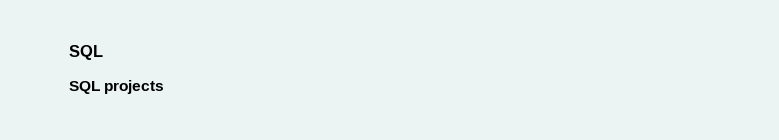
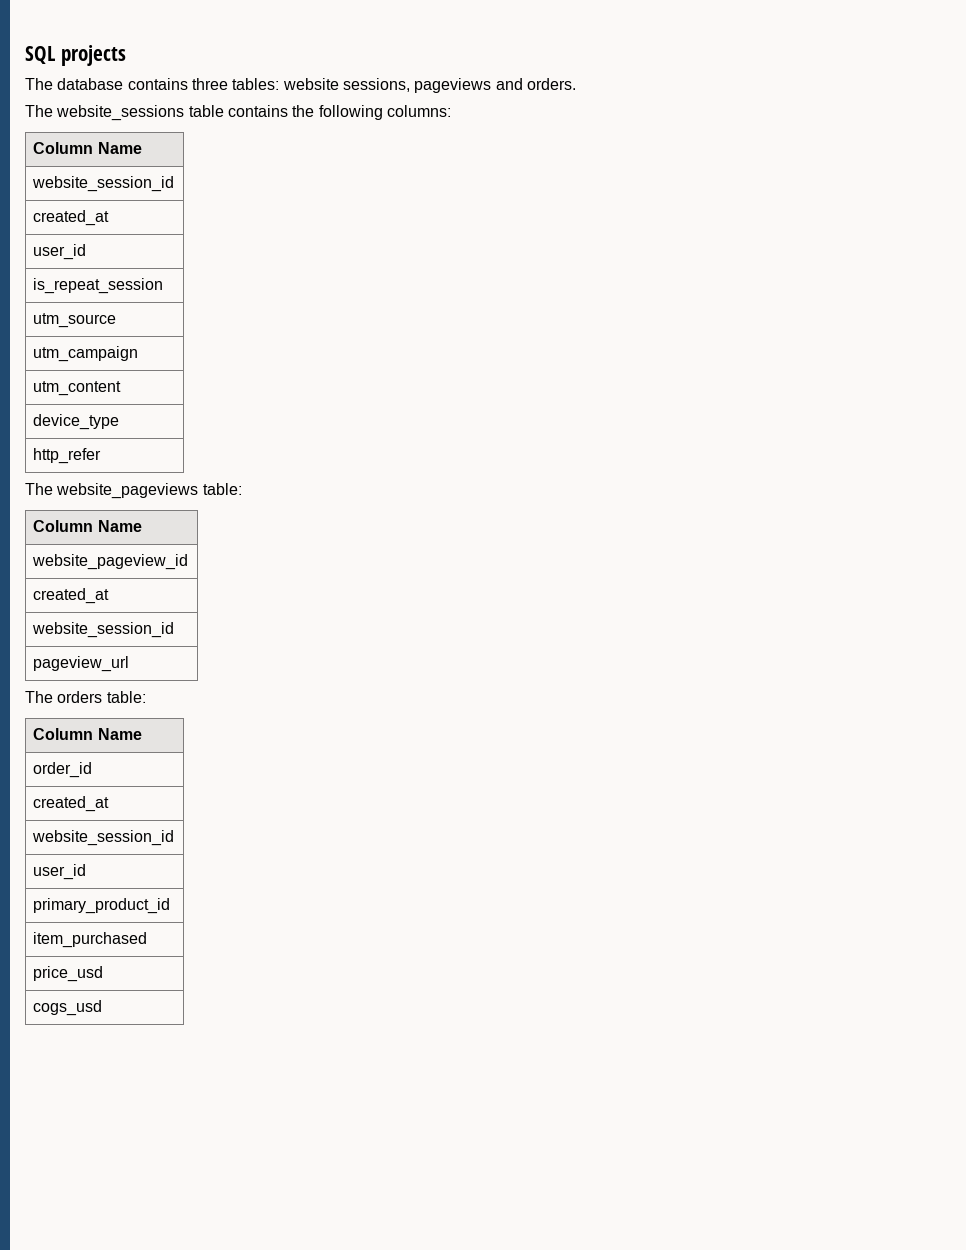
[69,45,103,60] [69,81,100,94] SQL // SQL -> [25,46,55,64] SQL
(165, 87) none -> [25,78,576,93] [25,105,451,121] [33,142,142,154] [32,176,175,192] [33,210,110,226] [33,244,87,260] [33,278,164,294] [33,313,117,328] [33,346,139,362] [33,381,122,396] [33,414,120,430] [33,448,102,464] [25,483,242,499] [33,520,142,532] [32,554,189,570] [33,588,110,604] [32,622,175,638] [33,656,130,672] [25,691,146,703] [33,728,142,740] [33,762,93,778] [33,796,110,812] [32,830,175,846] [33,864,87,880] [33,898,171,914] [33,932,148,948] [33,966,104,982] [33,1000,103,1016] // The database contains three tables: website sessions, pageviews and orders. // The website_sessions table contains the following columns: // Column Name // website_session_id // created_at // user_id // is_repeat_session // utm_source // utm_campaign // utm_content // device_type // http_refer // The website_pageviews table: // Column Name // website_pageview_id // created_at // website_session_id // pageview_url // The orders table: // Column Name // order_id // created_at // website_session_id // user_id // primary_product_id // item_purchased // price_usd // cogs_usd

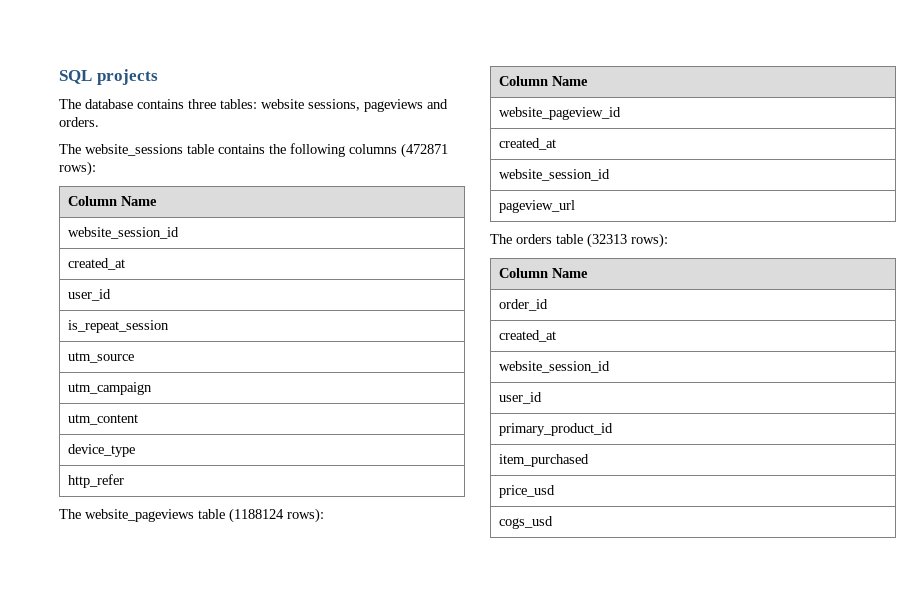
[386,105,451,117] columns: -> [349,143,448,158] [59,161,96,176] columns (472871 rows):
[202,483,242,495] table: -> [198,508,324,523] table (1188124 rows):
[106,691,146,703] table: -> [556,233,668,248] table (32313 rows):

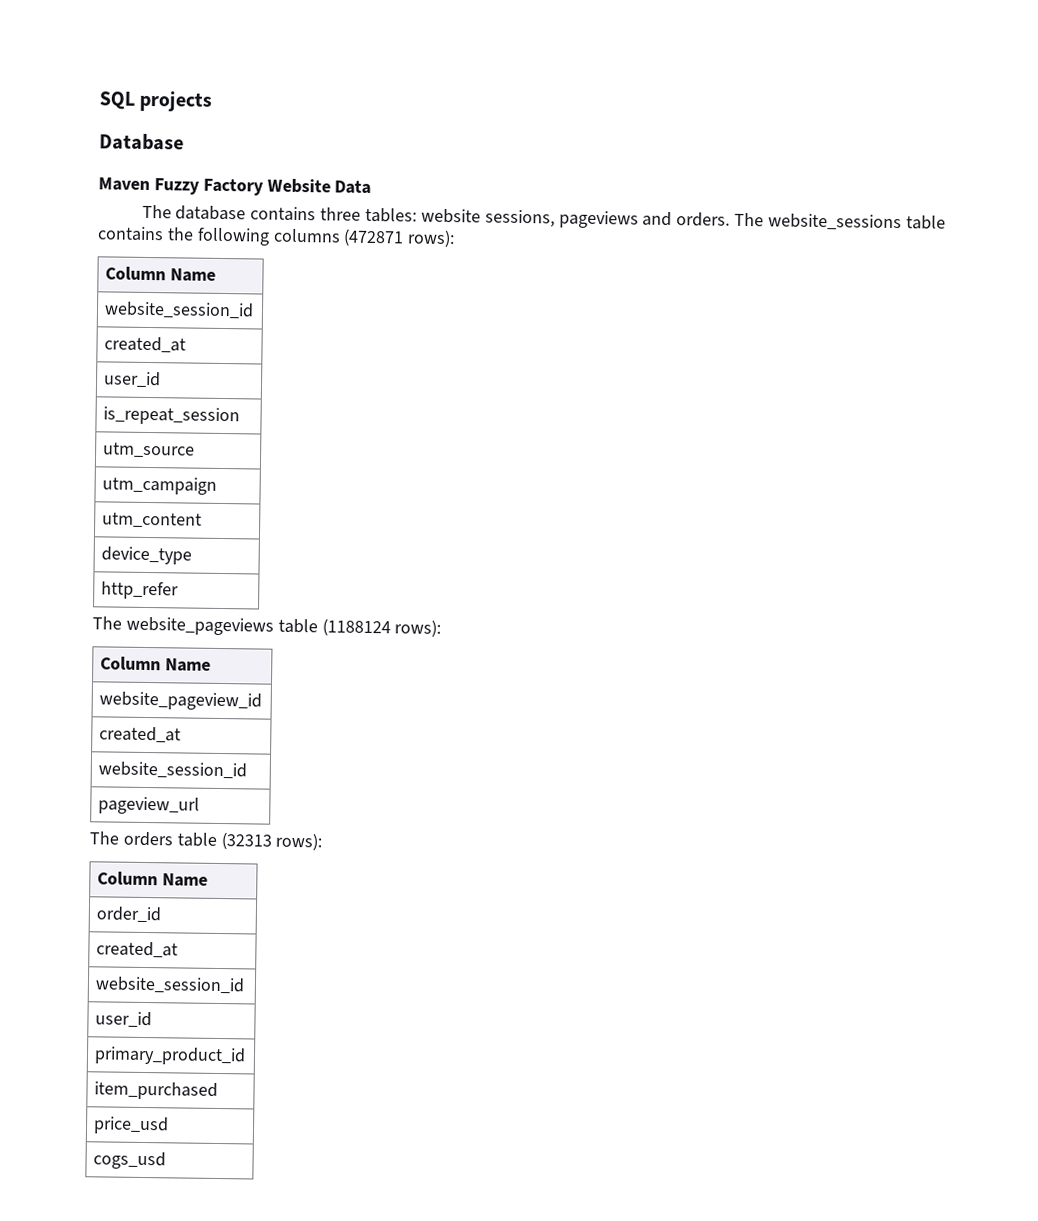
(158, 77) none -> [99,133,184,151] [98,177,372,196] // Database // Maven Fuzzy Factory Website Data
(99, 122) // -> (731, 219) none

